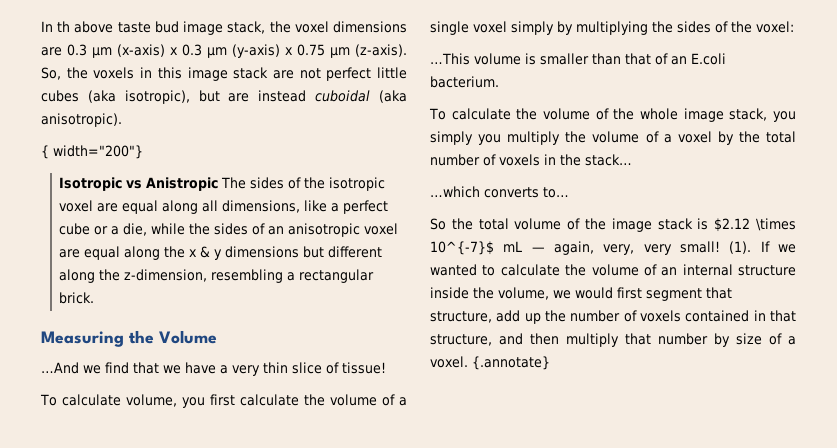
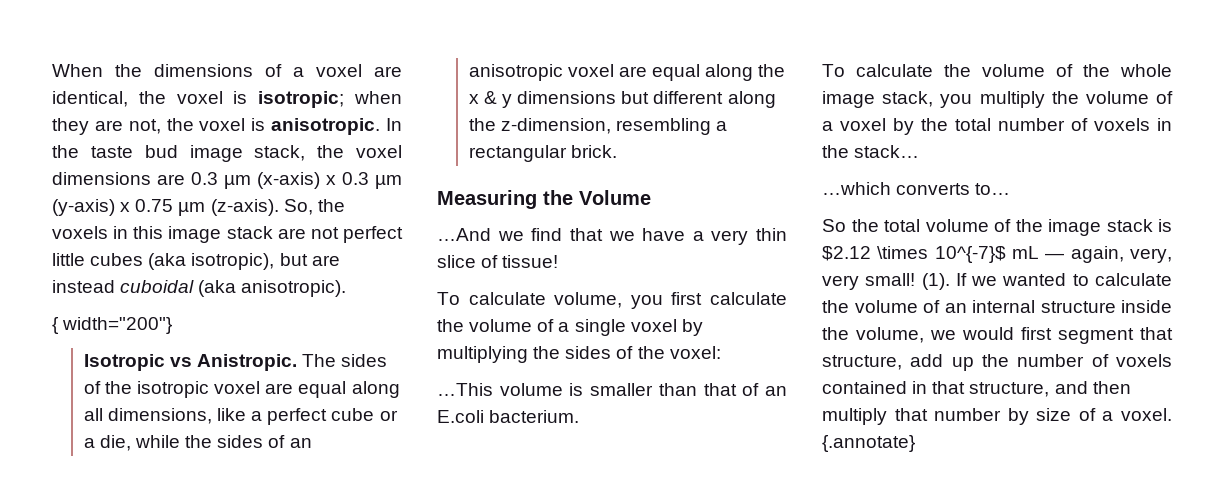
[41,21,114,33] In th above -> [52,64,402,77] [52,91,403,108] [52,118,402,135] [52,145,79,158] When the dimensions of a voxel are identical, the voxel is isotropic; when they are not, the voxel is anisotropic. In the
[146,177,219,191] Anistropic -> [197,354,298,371] Anistropic.
[511,21,554,35] simply -> (677, 325) none
[430,131,502,145] simply you -> (973, 101) none

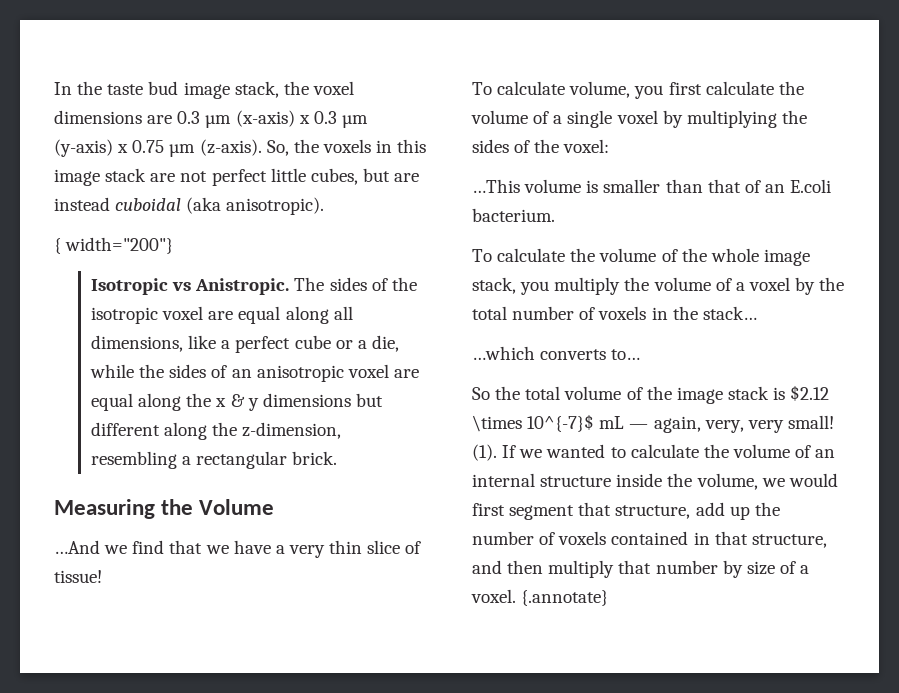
[52,64,402,77] [52,91,403,108] [52,118,381,135] When the dimensions of a voxel are identical, the voxel is isotropic; when they are not, the voxel is anisotropic. -> (54, 88) none
[90,253,275,270] cubes (aka isotropic), -> [310,168,358,185] cubes,

